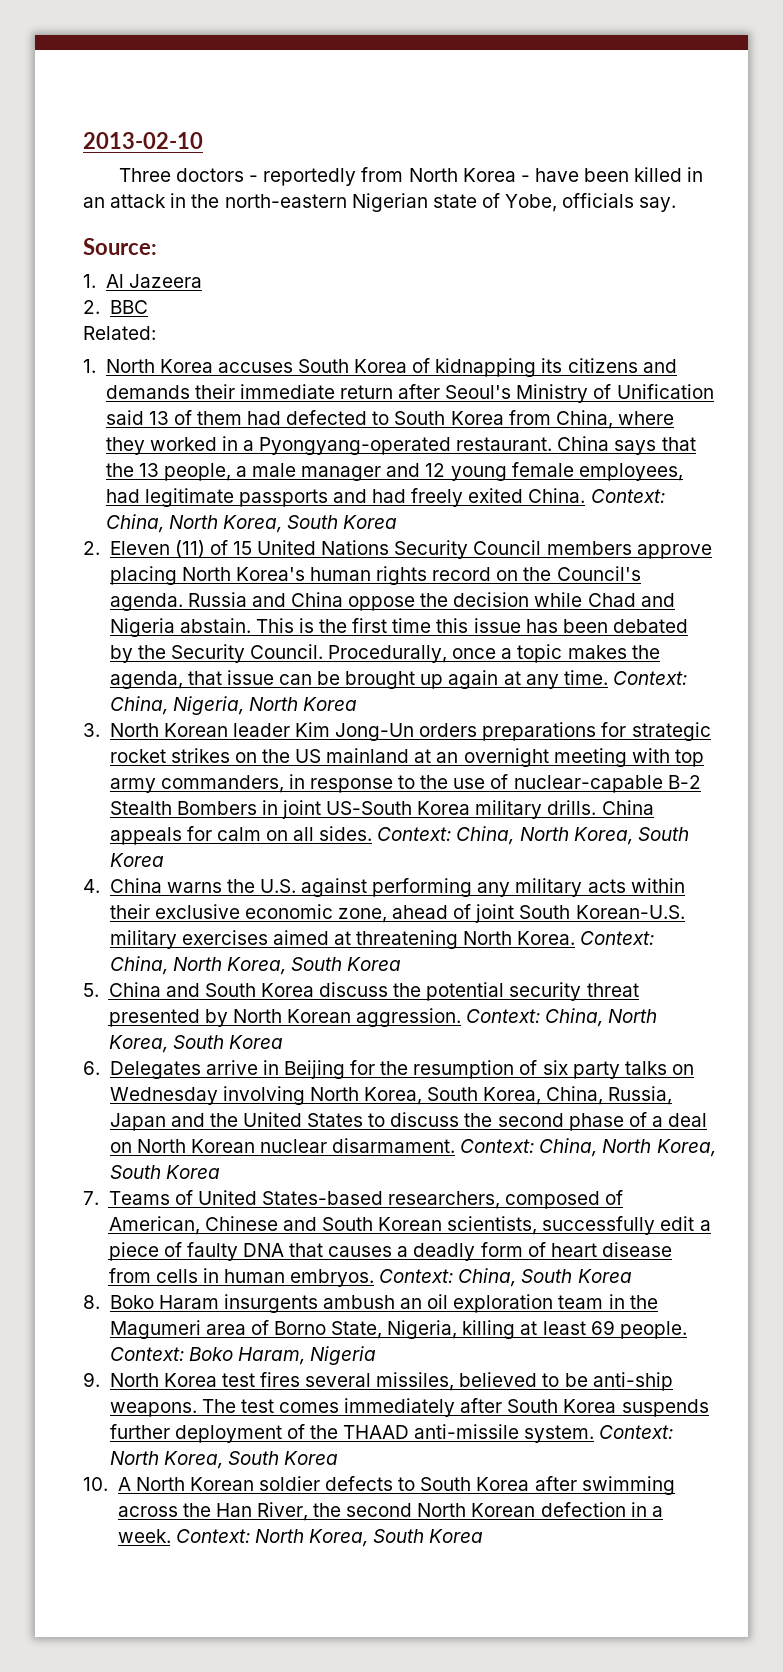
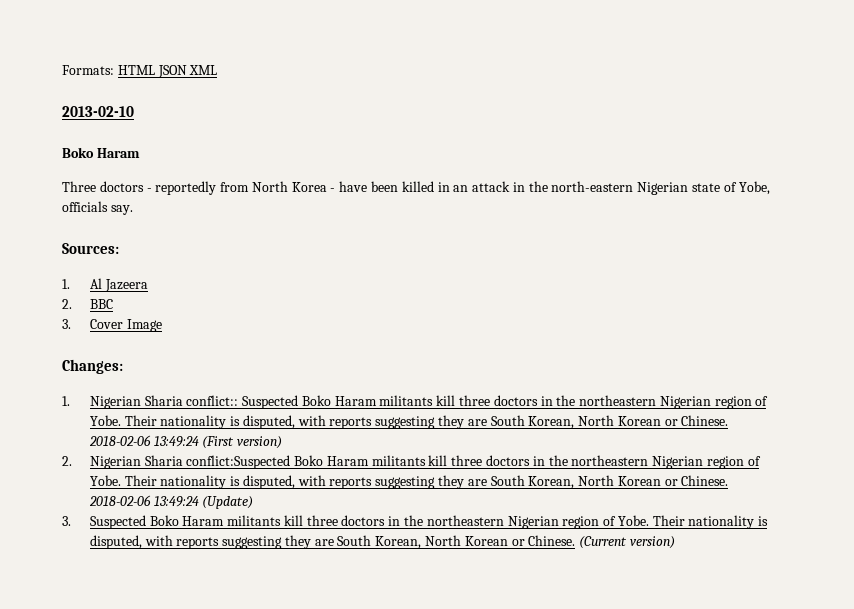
(83, 140) none -> [62,65,218,78] Formats: HTML JSON XML //
(203, 140) none -> [62,147,140,158] // Boko Haram
[83,238,157,255] Source: -> [62,243,119,254] Sources:
[83,326,156,340] [83,358,677,377] [105,384,714,403] [105,410,674,429] [105,436,696,455] [105,462,683,481] [105,488,665,507] [105,514,398,533] [83,540,712,559] [109,566,641,585] [109,592,675,611] [109,618,688,637] [109,644,660,663] [109,670,687,689] [109,696,357,715] [83,722,711,741] [109,748,704,767] [109,774,701,793] [109,800,654,819] [109,826,689,845] [109,853,164,867] [83,878,685,897] [109,904,685,923] [109,930,655,949] [109,956,402,975] [83,982,639,1001] [108,1008,658,1027] [108,1035,283,1053] [83,1060,694,1079] [109,1086,673,1105] [109,1112,708,1131] [109,1138,716,1157] [109,1165,220,1179] [83,1190,624,1209] [108,1216,711,1235] [108,1242,672,1261] [108,1268,632,1287] [83,1294,658,1313] [109,1320,687,1339] [109,1346,376,1365] [83,1372,673,1391] [109,1398,709,1417] [109,1424,674,1443] [109,1451,338,1469] [83,1476,675,1495] [117,1502,663,1521] [117,1529,484,1547] Related: // 1. North Korea accuses South Korea of kidnapping its citizens and demands their immediate return after Seoul's Ministry of Unification said 13 of them had defected to South Korea from China, where they worked in a Pyongyang-operated restaurant. China says that the 13 people, a male manager and 12 young female employees, had legitimate passports and had freely exited China. Context: China, North Korea, South Korea // 2. Eleven (11) of 15 United Nations Security Council members approve placing North Korea's human rights record on the Council's agenda. Russia and China oppose the decision while Chad and Nigeria abstain. This is the first time this issue has been debated by the Security Council. Procedurally, once a topic makes the agenda, that issue can be brought up again at any time. Context: China, Nigeria, North Korea // 3. North Korean leader Kim Jong-Un orders preparations for strategic rocket strikes on the US mainland at an overnight meeting with top army commanders, in response to the use of nuclear-capable B-2 Stealth Bombers in joint US-South Korea military drills. China appeals for calm on all sides. Context: China, North Korea, South Korea // 4. China warns the U.S. against performing any military acts within their exclusive economic zone, ahead of joint South Korean-U.S. military exercises aimed at threatening North Korea. Context: China, North Korea, South Korea // 5. China and South Korea discuss the potential security threat presented by North Korean aggression. Context: China, North Korea, South Korea // 6. Delegates arrive in Beijing for the resumption of six party talks on Wednesday involving North Korea, South Korea, China, Russia, Japan and the United States to discuss the second phase of a deal on North Korean nuclear disarmament. Context: China, North Korea, South Korea // 7. Teams of United States-based researchers, composed of American, Chinese and South Korean scientists, successfully edit a piece of faulty DNA that causes a deadly form of heart disease from cells in human embryos. Context: China, South Korea // 8. Boko Haram insurgents ambush an oil exploration team in the Magumeri area of Borno State, Nigeria, killing at least 69 people. Context: Boko Haram, Nigeria // 9. North Korea test fires several missiles, believed to be anti-ship weapons. The test comes immediately after South Korea suspends further deployment of the THAAD anti-missile system. Context: North Korea, South Korea // 10. A North Korean soldier defects to South Korea after swimming across the Han River, the second North Korean defection in a week. Context: North Korea, South Korea -> [62,319,162,332] [62,359,123,374] [62,395,769,409] [89,415,729,429] [88,435,283,449] [62,455,761,469] [89,475,729,489] [88,495,254,509] [62,515,769,529] [89,535,675,549] 3. Cover Image // Changes: // 1. Nigerian Sharia conflict:: Suspected Boko Haram militants kill three doctors in the northeastern Nigerian region of Yobe. Their nationality is disputed, with reports suggesting they are South Korean, North Korean or Chinese. 2018-02-06 13:49:24 (First version) // 2. Nigerian Sharia conflict:Suspected Boko Haram militants kill three doctors in the northeastern Nigerian region of Yobe. Their nationality is disputed, with reports suggesting they are South Korean, North Korean or Chinese. 2018-02-06 13:49:24 (Update) // 3. Suspected Boko Haram militants kill three doctors in the northeastern Nigerian region of Yobe. Their nationality is disputed, with reports suggesting they are South Korean, North Korean or Chinese. (Current version)

